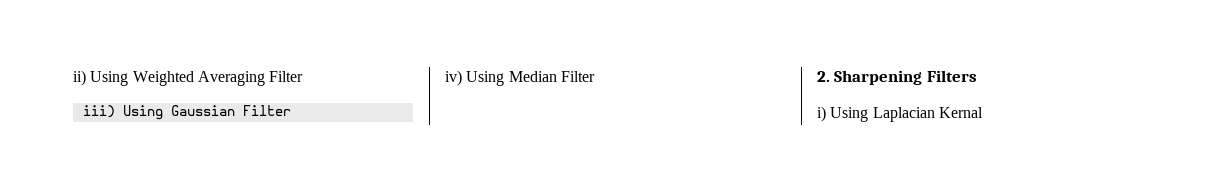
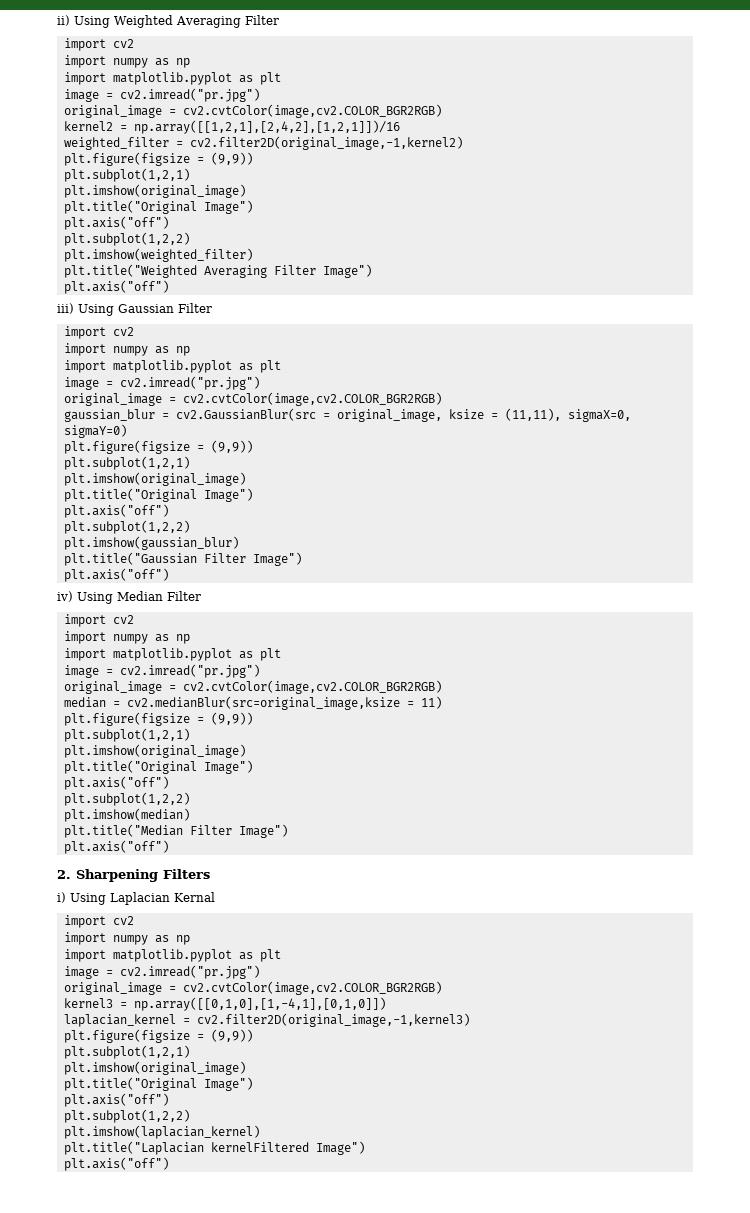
[82,105,291,120] [445,70,595,86] iii) Using Gaussian Filter // iv) Using Median Filter -> [63,38,134,51] [63,55,190,68] [63,72,281,85] [63,88,260,102] [63,104,442,118] [63,120,400,134] [63,136,463,150] [63,152,253,166] [63,168,190,182] [63,184,246,198] [63,200,253,214] [63,216,169,230] [63,232,190,246] [63,248,253,262] [63,264,372,278] [63,280,169,294] [57,303,212,316] [63,326,134,339] [63,343,190,356] [63,360,281,373] [63,376,260,390] [63,392,442,406] [63,408,631,422] [63,424,127,438] [63,440,253,454] [63,456,190,470] [63,472,246,486] [63,488,253,502] [63,504,169,518] [63,520,190,534] [63,536,239,550] [63,552,302,566] [63,568,169,582] [57,591,201,604] [63,614,134,627] [63,631,190,644] [63,648,281,661] [63,664,260,678] [63,680,442,694] [63,696,442,710] [63,712,253,726] [63,728,190,742] [63,744,246,758] [63,760,253,774] [63,776,169,790] [63,792,190,806] [63,808,190,822] [63,824,288,838] [63,840,169,854] import cv2 // import numpy as np // import matplotlib.pyplot as plt // image = cv2.imread("pr.jpg") // original_image = cv2.cvtColor(image,cv2.COLOR_BGR2RGB) // kernel2 = np.array([[1,2,1],[2,4,2],[1,2,1]])/16 // weighted_filter = cv2.filter2D(original_image,-1,kernel2) // plt.figure(figsize = (9,9)) // plt.subplot(1,2,1) // plt.imshow(original_image) // plt.title("Original Image") // plt.axis("off") // plt.subplot(1,2,2) // plt.imshow(weighted_filter) // plt.title("Weighted Averaging Filter Image") // plt.axis("off") // iii) Using Gaussian Filter // import cv2 // import numpy as np // import matplotlib.pyplot as plt // image = cv2.imread("pr.jpg") // original_image = cv2.cvtColor(image,cv2.COLOR_BGR2RGB) // gaussian_blur = cv2.GaussianBlur(src = original_image, ksize = (11,11), sigmaX=0, sigmaY=0) // plt.figure(figsize = (9,9)) // plt.subplot(1,2,1) // plt.imshow(original_image) // plt.title("Original Image") // plt.axis("off") // plt.subplot(1,2,2) // plt.imshow(gaussian_blur) // plt.title("Gaussian Filter Image") // plt.axis("off") // iv) Using Median Filter // import cv2 // import numpy as np // import matplotlib.pyplot as plt // image = cv2.imread("pr.jpg") // original_image = cv2.cvtColor(image,cv2.COLOR_BGR2RGB) // median = cv2.medianBlur(src=original_image,ksize = 11) // plt.figure(figsize = (9,9)) // plt.subplot(1,2,1) // plt.imshow(original_image) // plt.title("Original Image") // plt.axis("off") // plt.subplot(1,2,2) // plt.imshow(median) // plt.title("Median Filter Image") // plt.axis("off")
(983, 112) none -> [63,915,134,928] [63,932,190,945] [63,949,281,962] [63,965,260,979] [63,981,442,995] [63,997,386,1011] [63,1013,470,1027] [63,1029,253,1043] [63,1045,190,1059] [63,1061,246,1075] [63,1077,253,1091] [63,1093,169,1107] [63,1109,190,1123] [63,1125,260,1139] [63,1141,365,1155] [63,1157,169,1171] // import cv2 // import numpy as np // import matplotlib.pyplot as plt // image = cv2.imread("pr.jpg") // original_image = cv2.cvtColor(image,cv2.COLOR_BGR2RGB) // kernel3 = np.array([[0,1,0],[1,-4,1],[0,1,0]]) // laplacian_kernel = cv2.filter2D(original_image,-1,kernel3) // plt.figure(figsize = (9,9)) // plt.subplot(1,2,1) // plt.imshow(original_image) // plt.title("Original Image") // plt.axis("off") // plt.subplot(1,2,2) // plt.imshow(laplacian_kernel) // plt.title("Laplacian kernelFiltered Image") // plt.axis("off")

